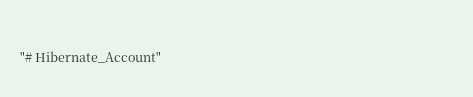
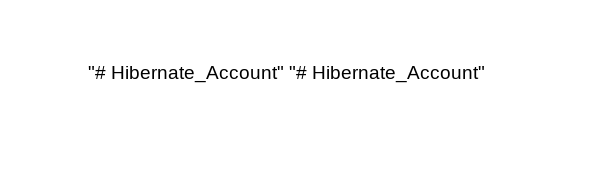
[20,51,162,63] "# Hibernate_Account" -> [88,66,486,83] "# Hibernate_Account" "# Hibernate_Account"

